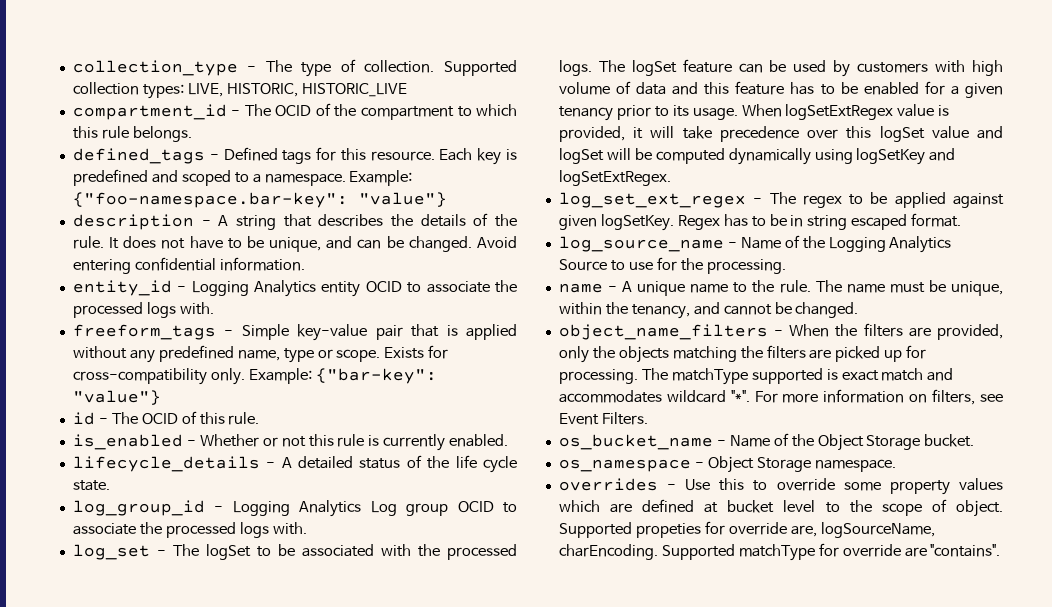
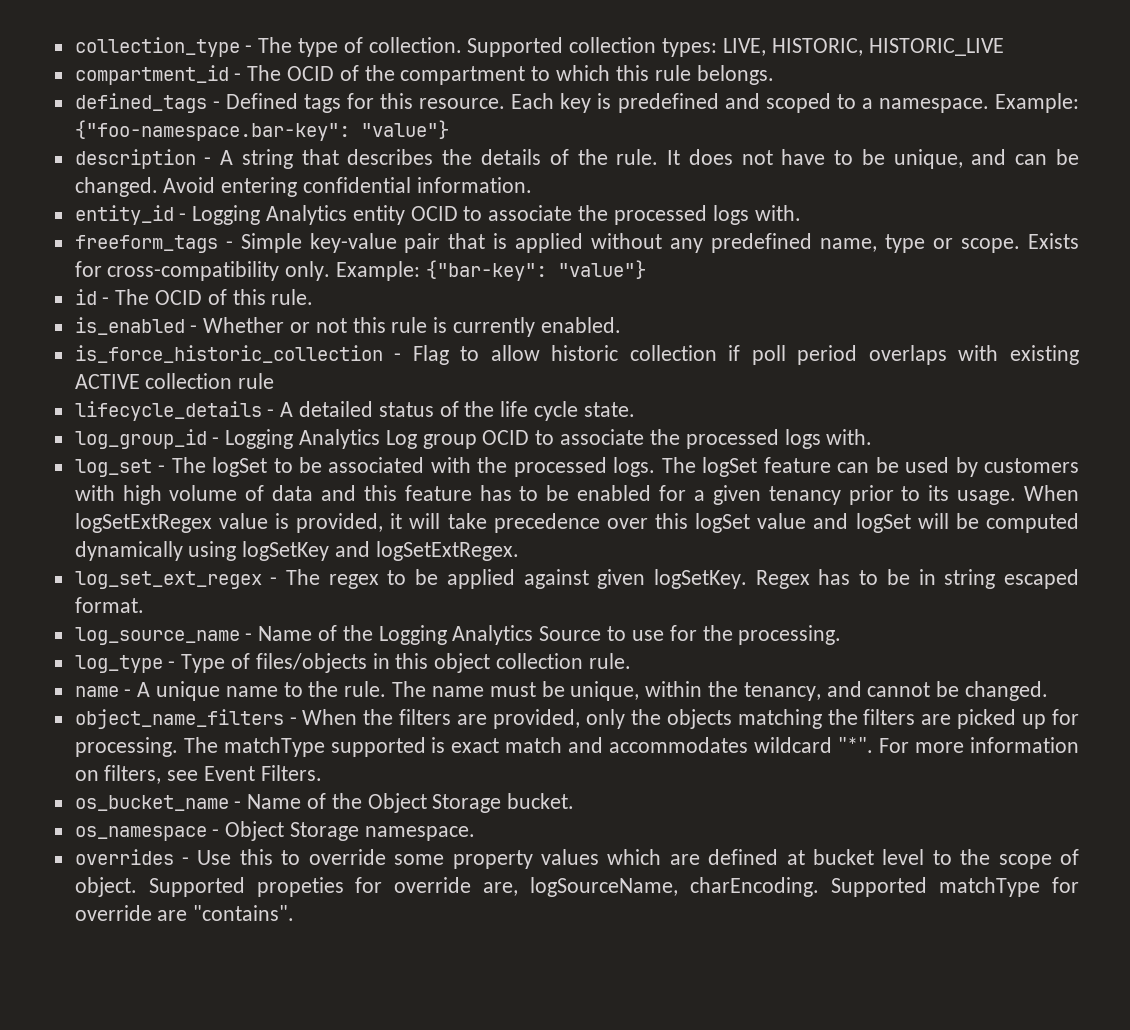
(509, 440) none -> [74,345,1079,365] [74,373,275,389] // is_force_historic_collection - Flag to allow historic collection if poll period overlaps with existing ACTIVE collection rule
(786, 266) none -> [74,653,631,673] // log_type - Type of files/objects in this object collection rule.

